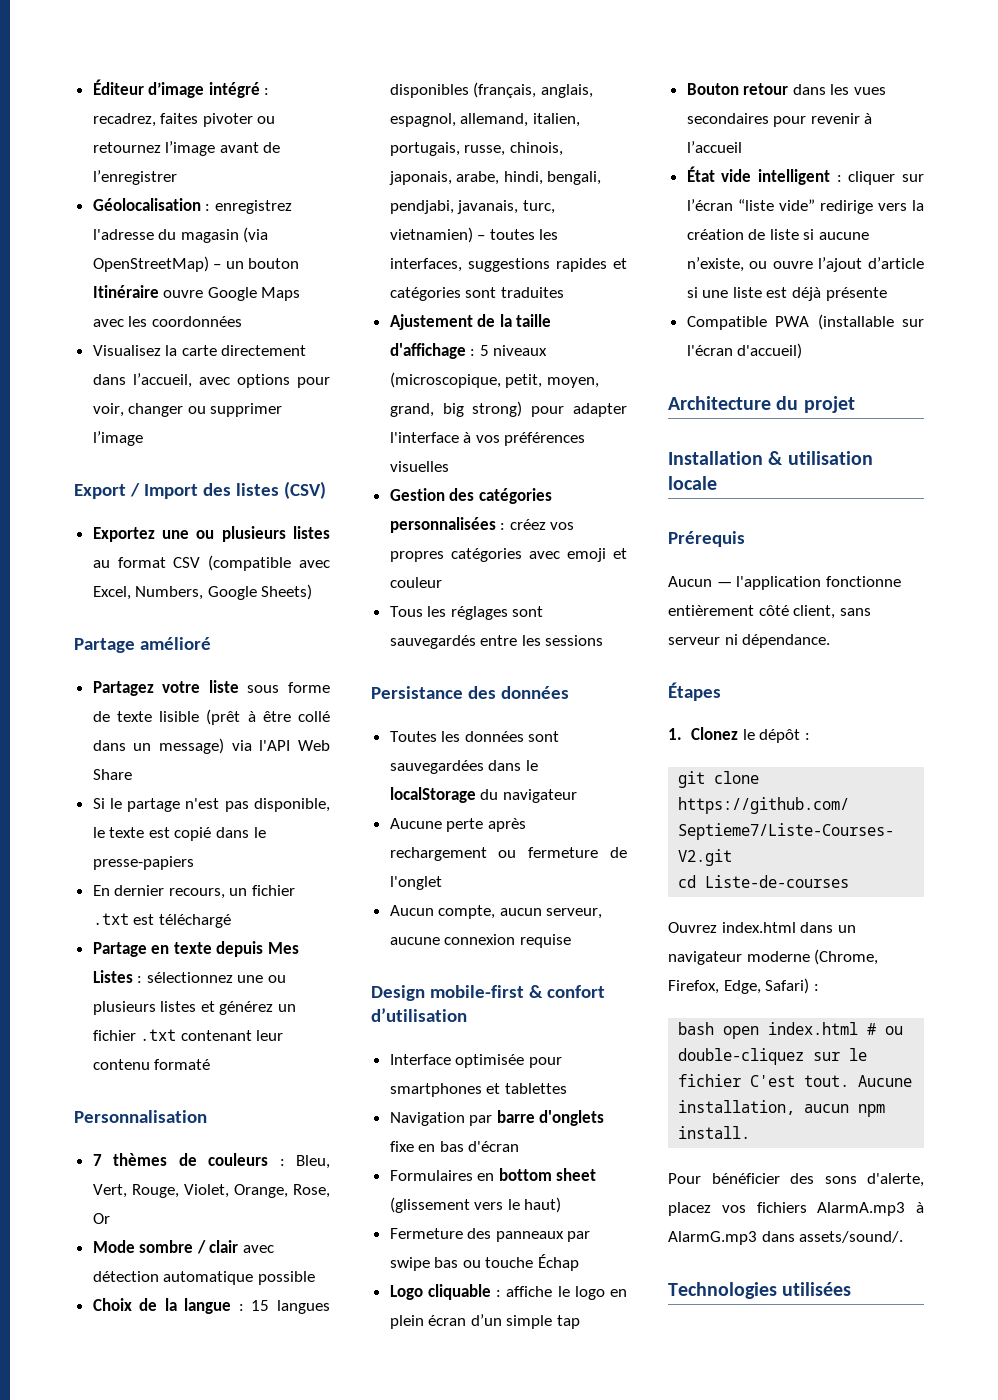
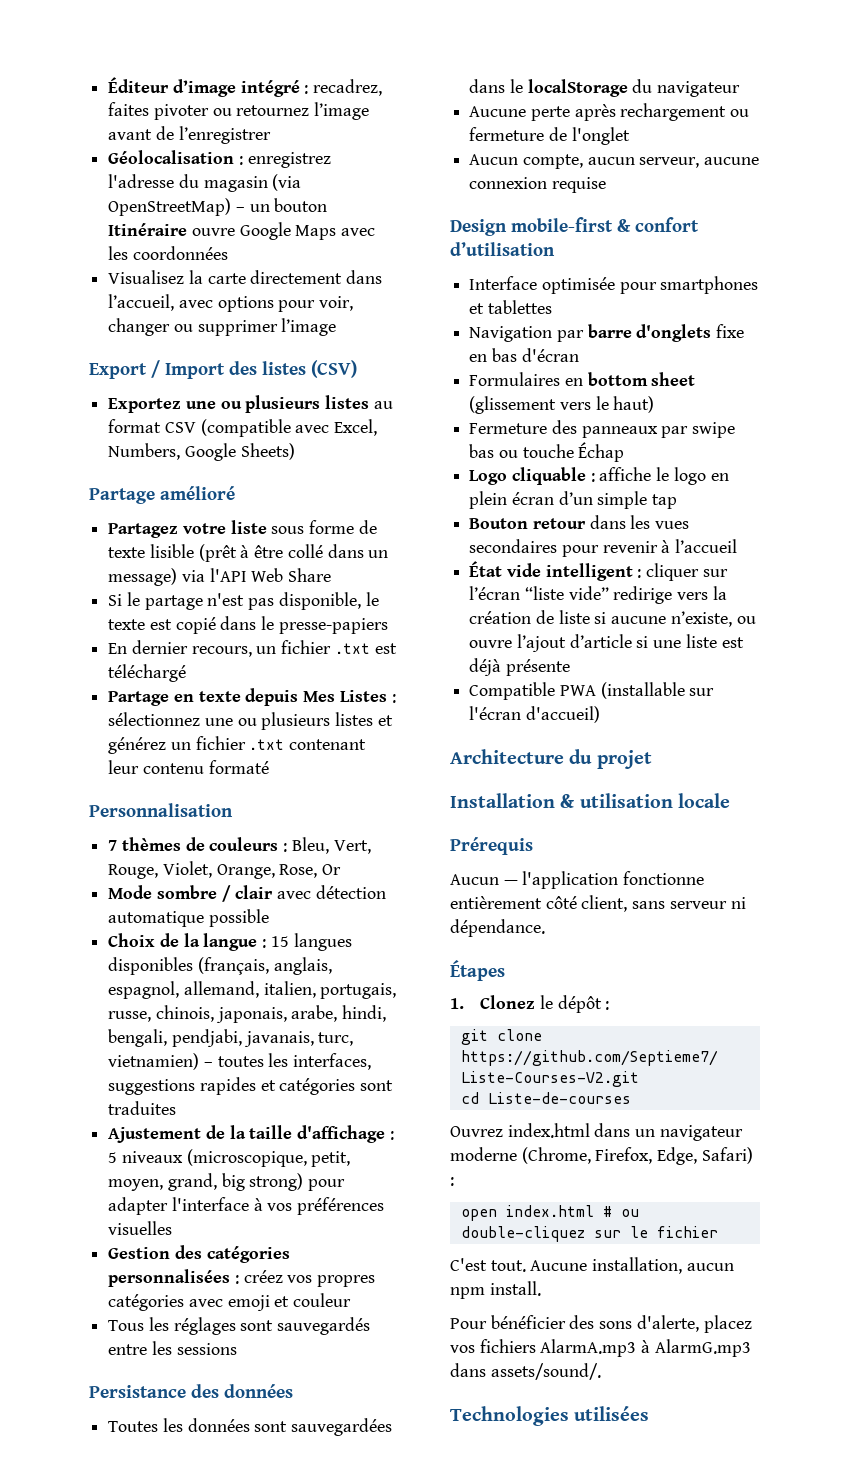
[678,1022,715,1035] bash -> (454, 1181) none
(742, 1080) none -> (718, 1232) //

